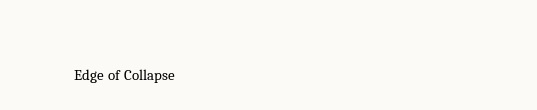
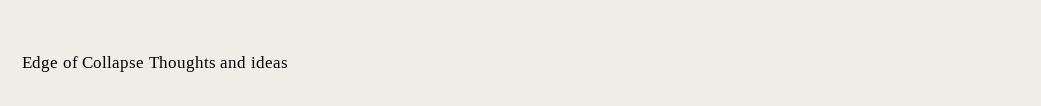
(175, 76) none -> [148,56,288,72] Thoughts and ideas

